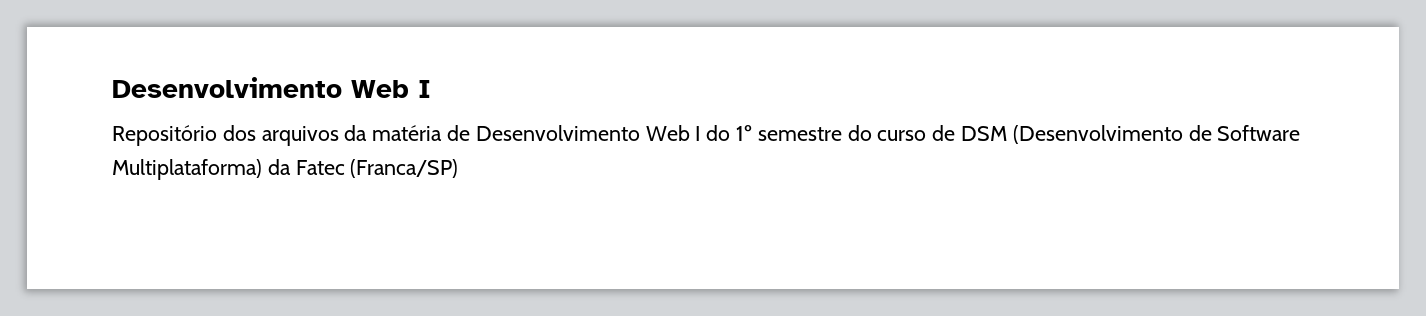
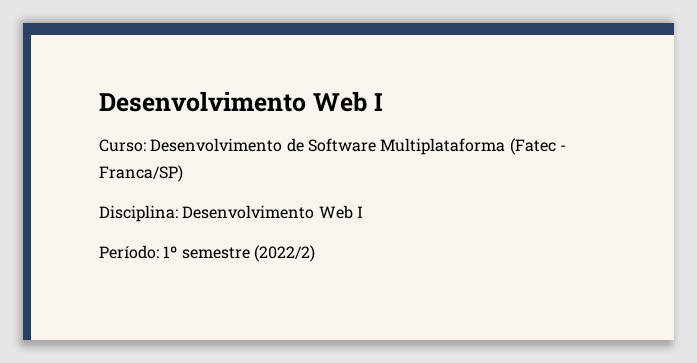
[112,77,431,98] [112,125,731,146] Desenvolvimento Web I // Repositório dos arquivos da matéria de Desenvolvimento Web I do -> [99,91,383,112] [99,138,566,155] [99,165,183,182] [99,205,363,222] [99,245,159,259] Desenvolvimento Web I // Curso: Desenvolvimento de Software Multiplataforma (Fatec - Franca/SP) // Disciplina: Desenvolvimento Web I // Período:
[847,125,1301,144] [112,159,459,180] do curso de DSM (Desenvolvimento de Software Multiplataforma) da Fatec (Franca/SP) -> [253,245,315,262] (2022/2)

